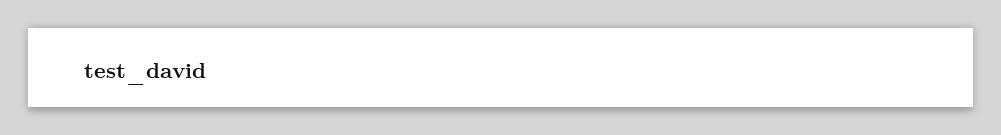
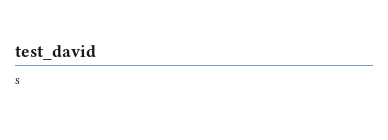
(206, 74) none -> [15,78,20,84] // s

